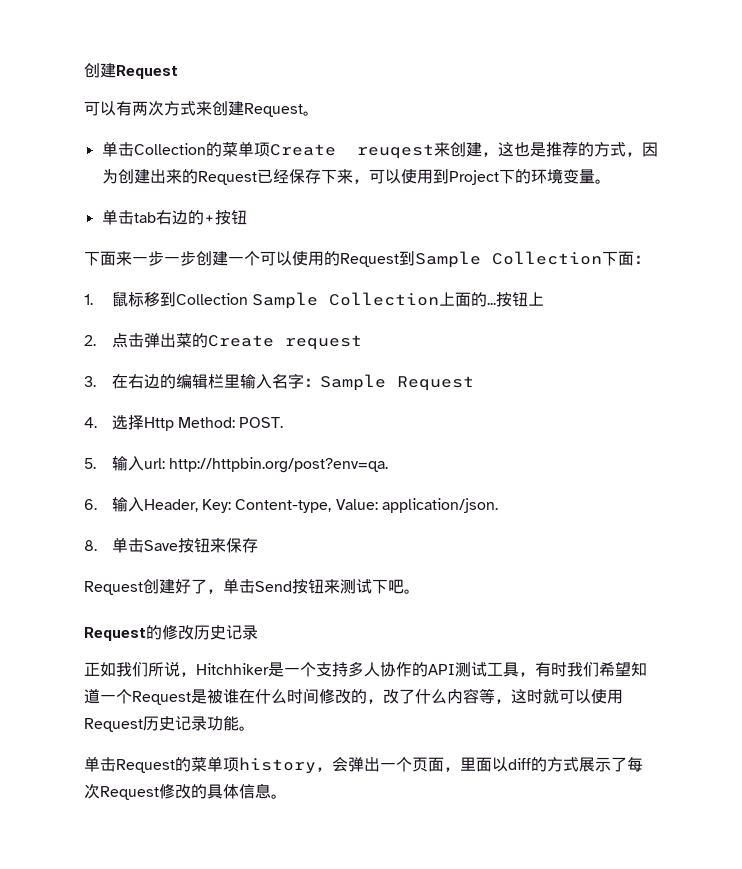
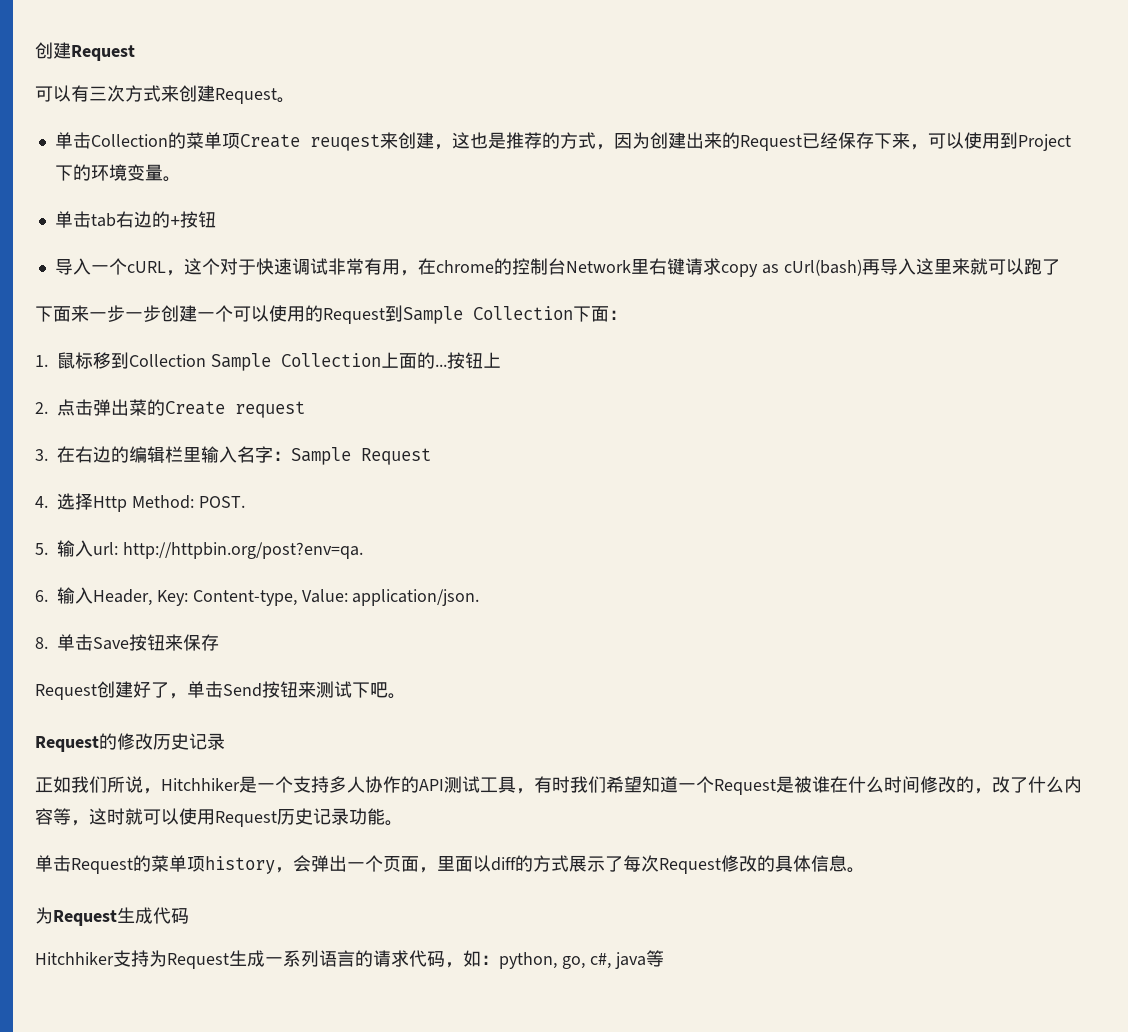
[132,101,148,116] 两 -> [89,86,107,101] 三
(247, 217) none -> [54,258,1060,277] // 导入一个cURL，这个对于快速调试非常有用，在chrome的控制台Network里右键请求copy as cUrl(bash)再导入这里来就可以跑了
(287, 796) none -> [35,907,189,926] [35,950,664,969] // 为Request生成代码 // Hitchhiker支持为Request生成一系列语言的请求代码，如：python, go, c#, java等

